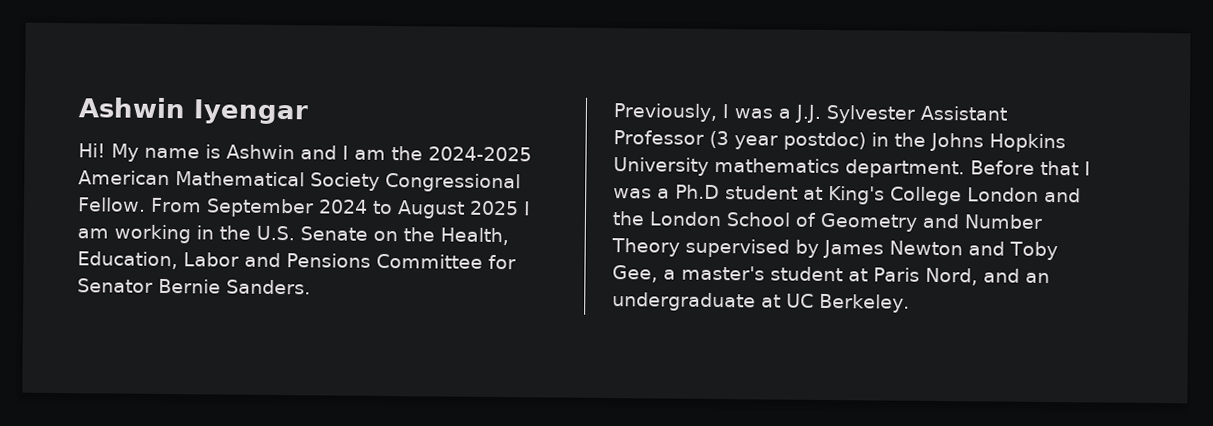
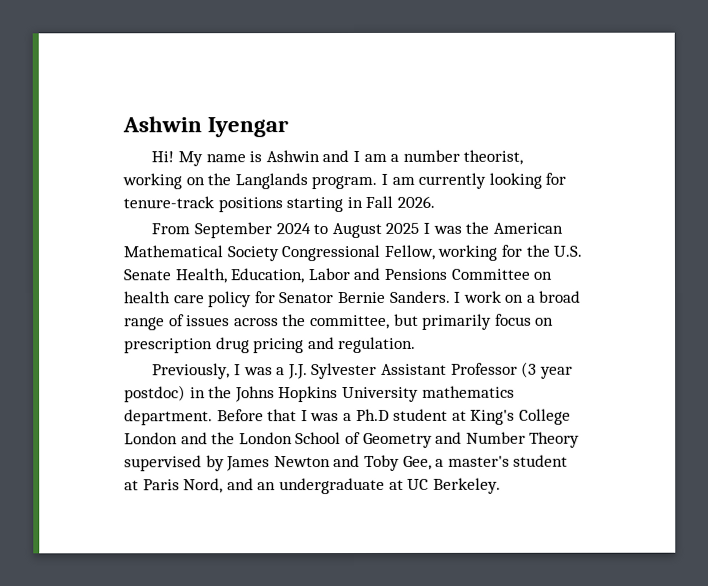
[391,146,532,162] [78,170,521,193] [77,197,146,212] the 2024-2025 American Mathematical Society Congressional Fellow. -> [390,149,524,165] [122,172,567,190] [123,195,435,213] a number theorist, working on the Langlands program. I am currently looking for tenure-track positions starting in Fall 2026. //
[77,224,214,244] am working in -> [432,221,563,234] [123,244,522,262] was the American Mathematical Society Congressional Fellow, working for
[373,227,435,242] on the -> (171, 275) none
(483, 261) none -> [533,271,553,280] [123,291,253,308] on health care policy
(311, 287) none -> [453,290,582,303] [124,313,555,331] [124,336,417,354] I work on a broad range of issues across the committee, but primarily focus on prescription drug pricing and regulation.

